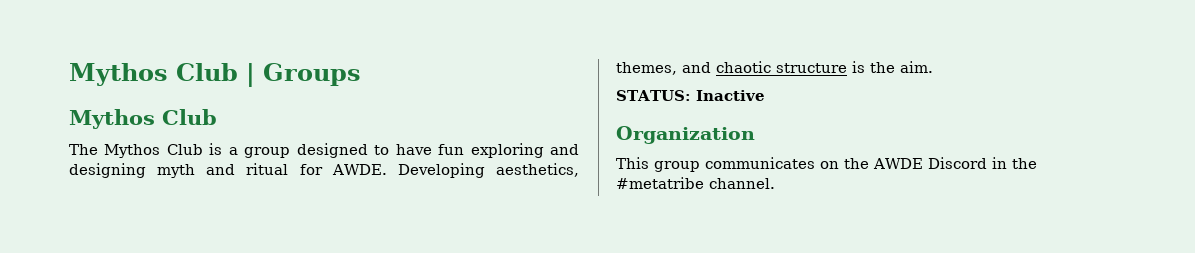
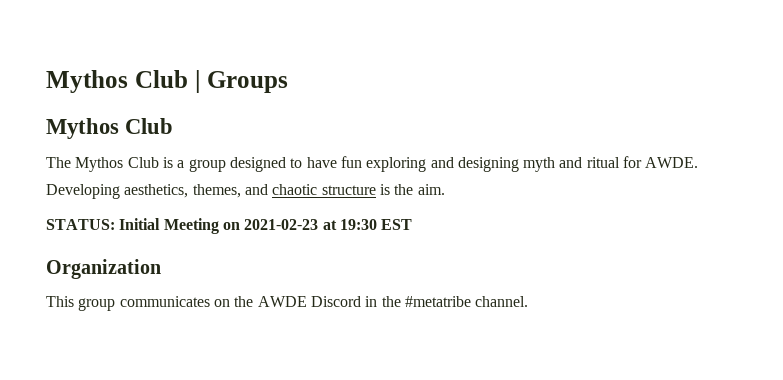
[696,90,765,101] Inactive -> [119,218,413,234] Initial Meeting on 2021-02-23 at 19:30 EST

